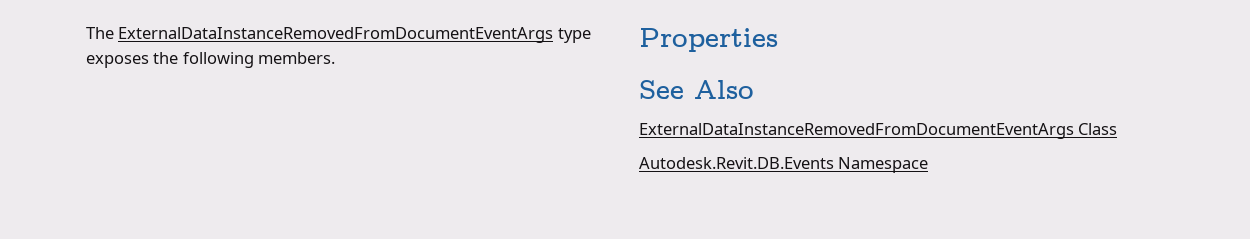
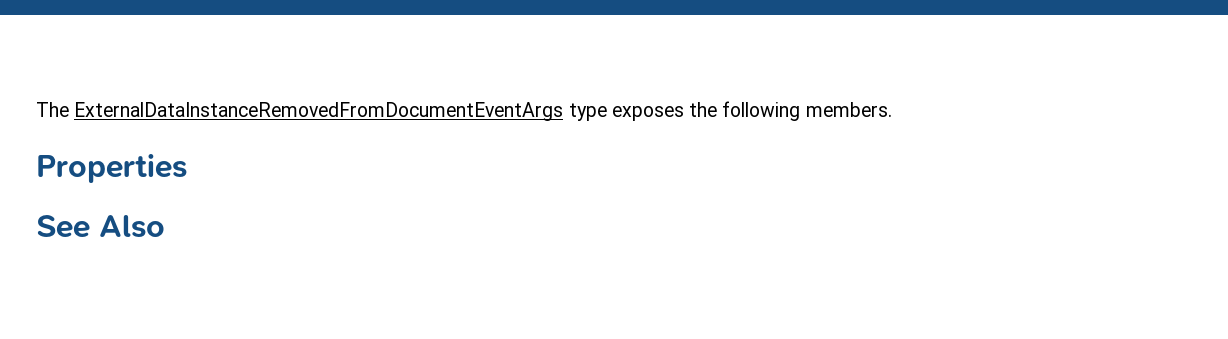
[639,123,1118,139] [639,157,929,173] // ExternalDataInstanceRemovedFromDocumentEventArgs Class // Autodesk.Revit.DB.Events Namespace -> (165, 226) none

